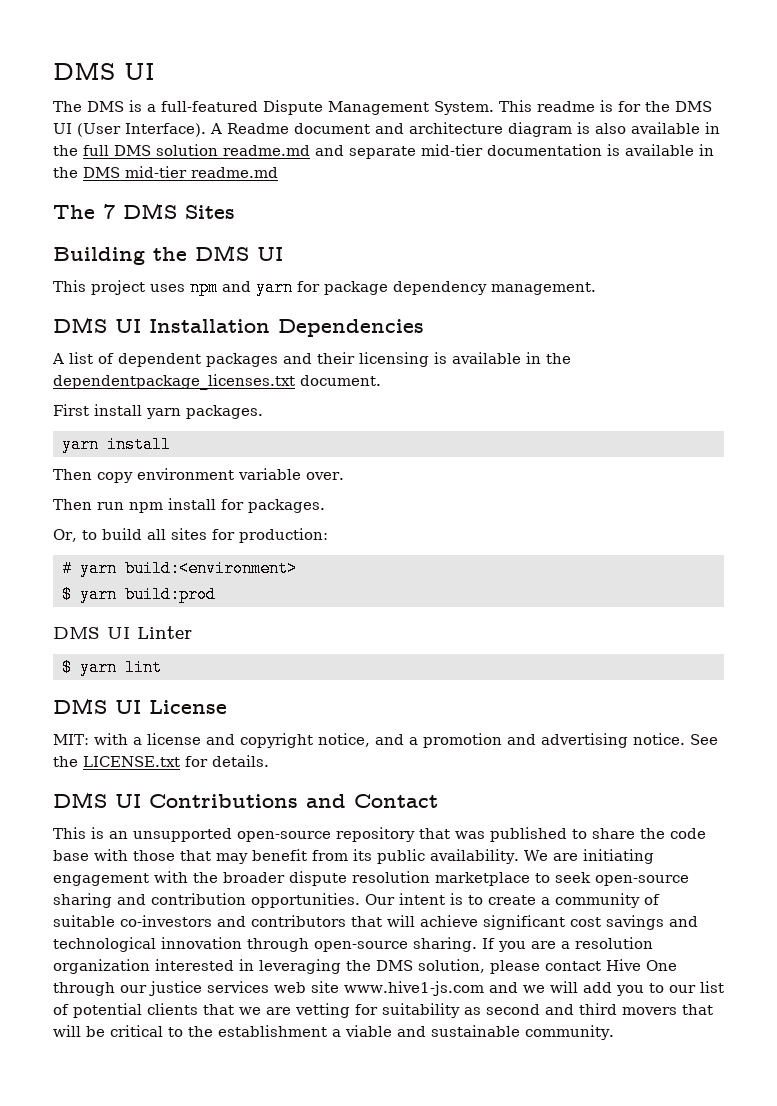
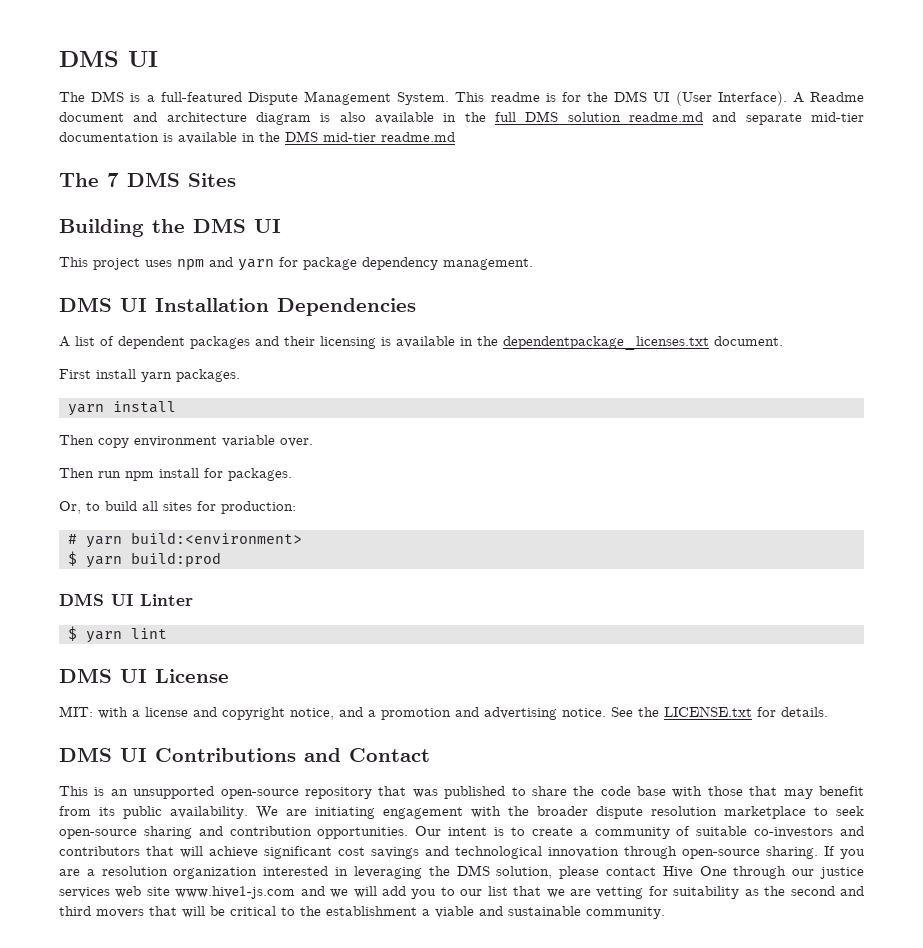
[53,1003,198,1018] of potential clients -> (508, 891) none
(481, 1011) none -> [764,886,786,896] the

